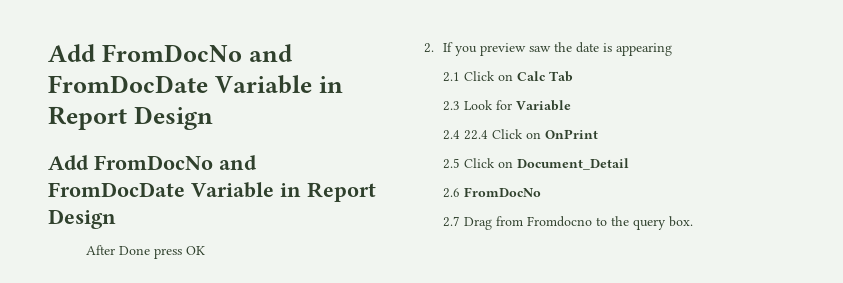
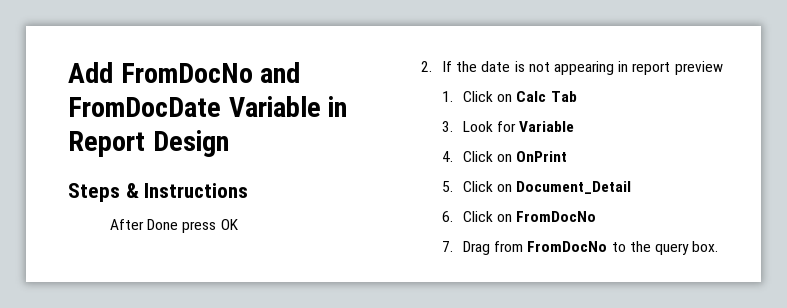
[48,44,293,62] [48,75,343,94] [48,106,213,130] [48,155,257,170] [48,182,376,202] [48,209,116,229] Add FromDocNo and FromDocDate Variable in Report Design // Add FromDocNo and FromDocDate Variable in Report Design -> [68,62,301,83] [68,96,348,117] [68,130,229,157] [68,183,249,202] Add FromDocNo and FromDocDate Variable in Report Design // Steps & Instructions
[455,43,552,56] you preview saw -> (453, 66) none
(613, 47) none -> [528,62,550,72] not
[443,72,461,82] // 2.1 -> [618,61,723,75] [442,91,454,102] in report preview // 1.
[443,101,461,111] 2.3 -> [442,121,454,132] 3.
[443,130,489,140] 2.4 22.4 -> [442,151,454,162] 4.
[443,158,461,169] 2.5 -> [442,181,454,192] 5.
[443,188,461,198] 2.6 -> [442,211,513,222] 6. Click on
[443,216,461,227] 2.7 -> [442,241,454,252] 7.
[527,216,593,227] Fromdocno -> [527,241,608,252] FromDocNo

